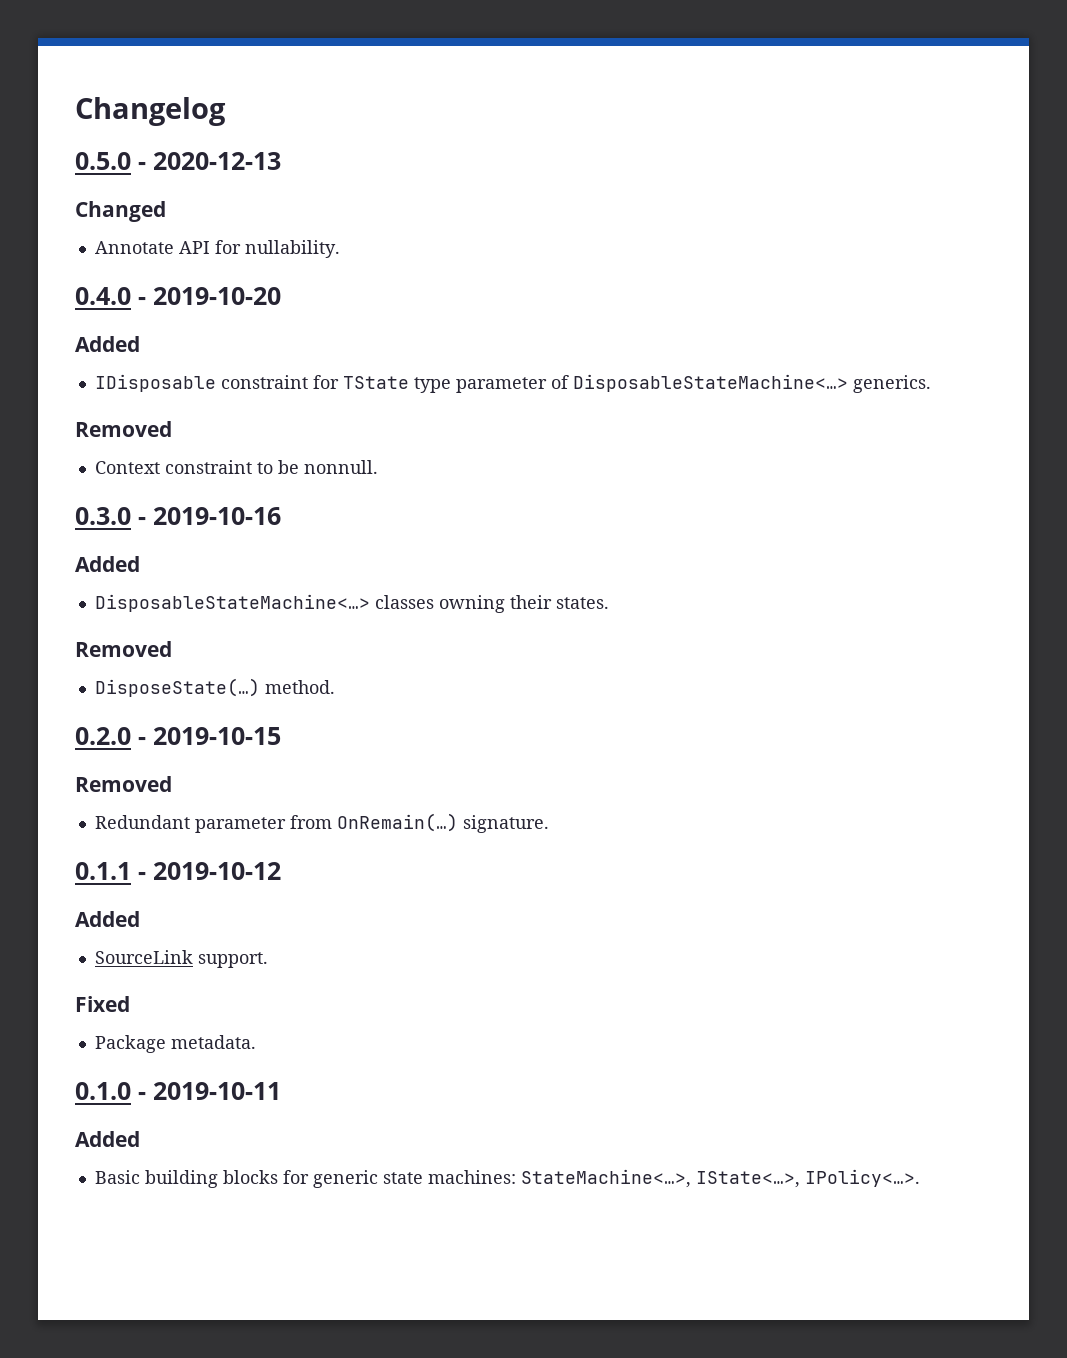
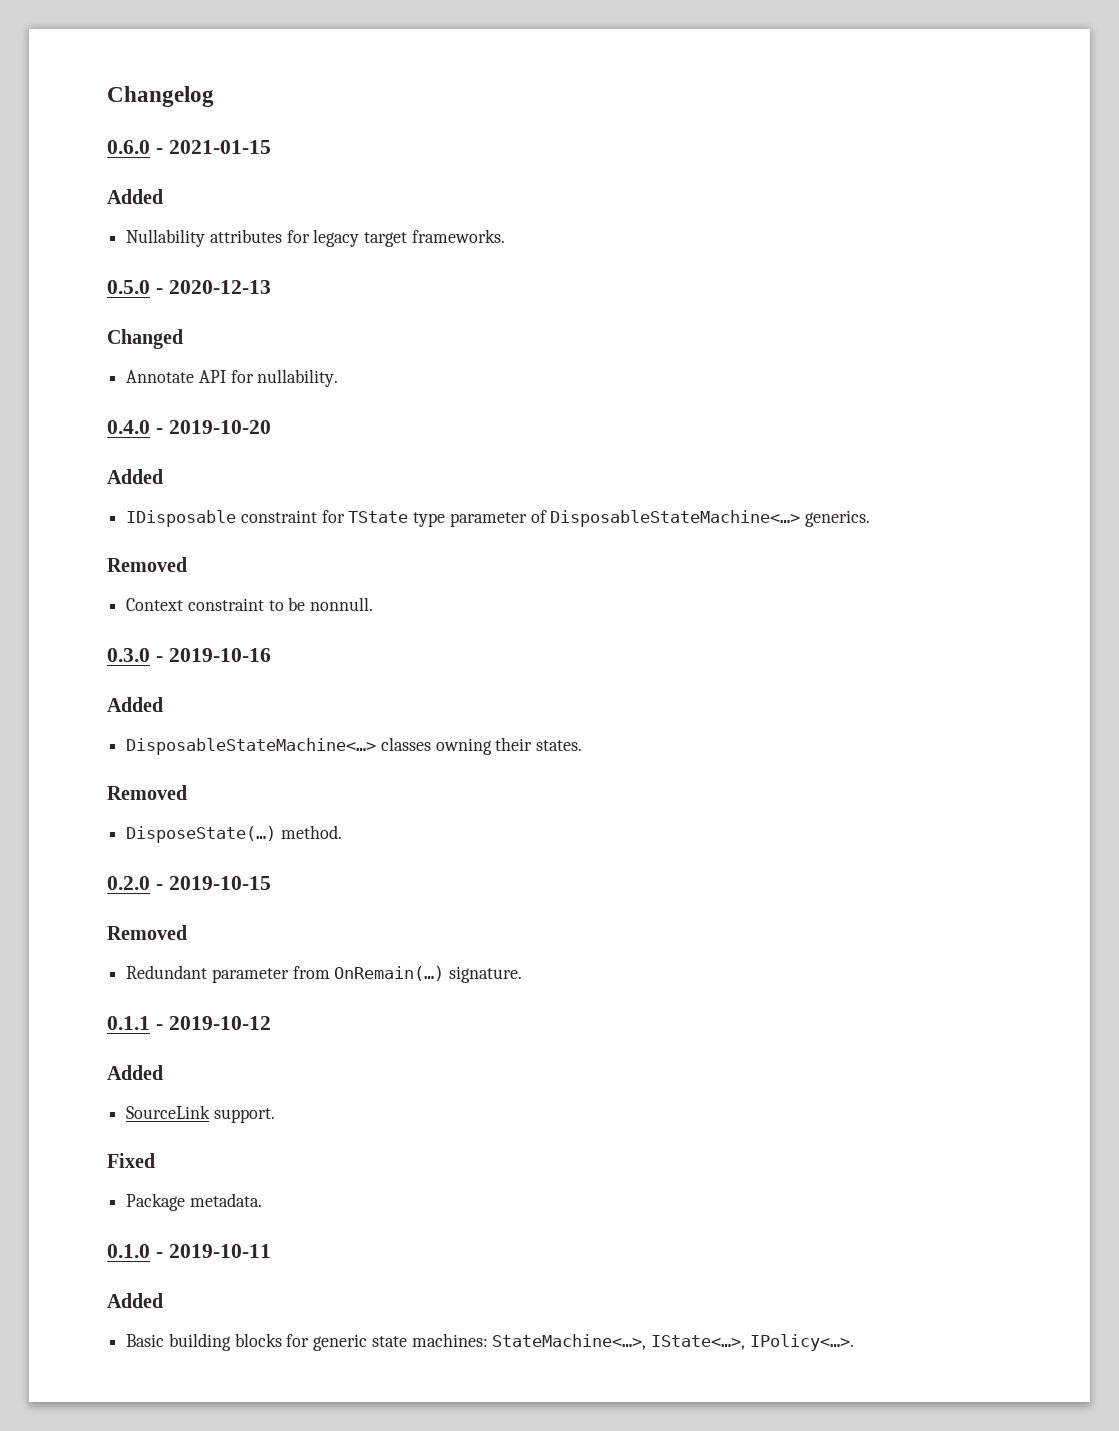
(226, 111) none -> [107,140,271,154] [107,189,163,204] [126,229,505,247] // 0.6.0 - 2021-01-15 // Added // Nullability attributes for legacy target frameworks.

